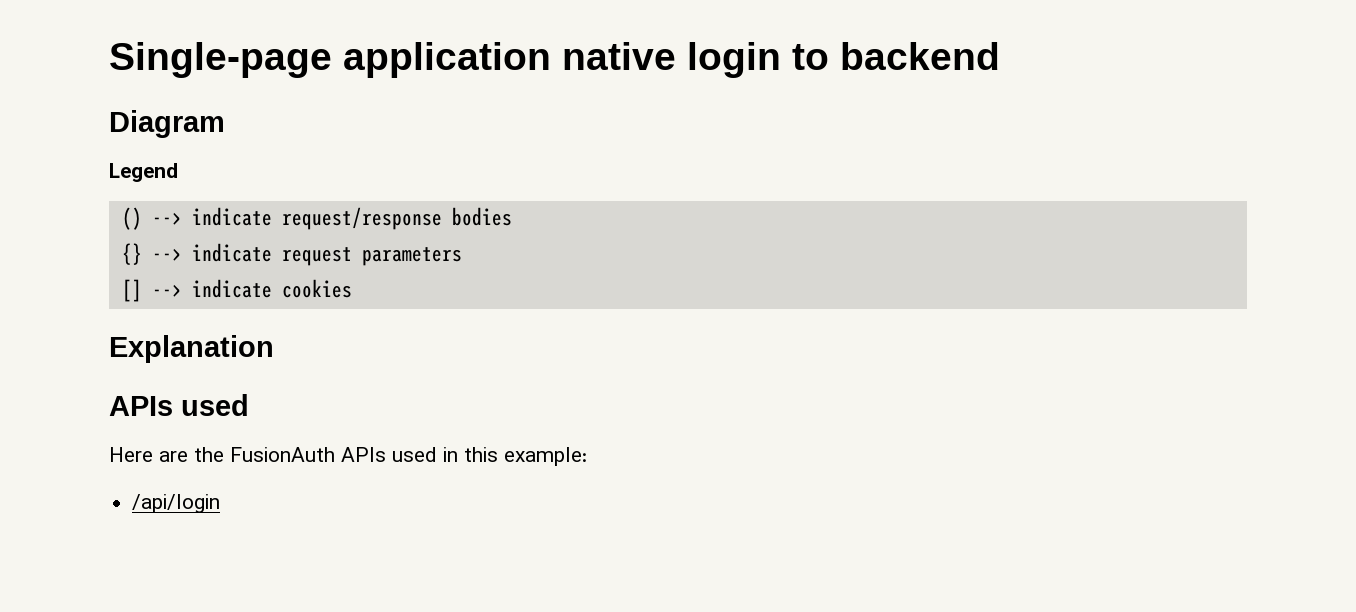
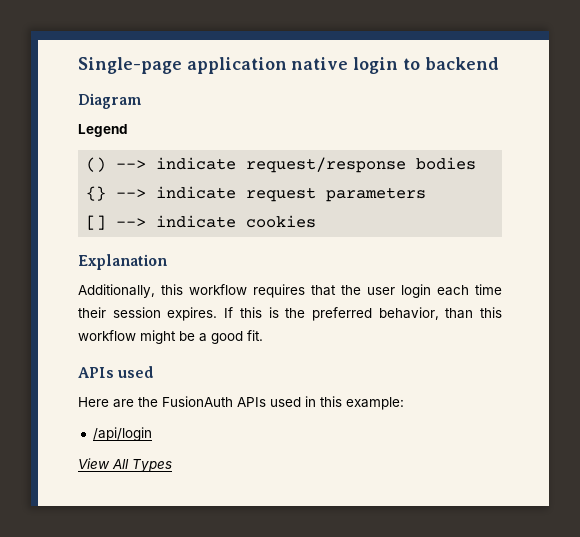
(274, 349) none -> [78,284,502,298] [78,307,502,321] [78,330,263,344] // Additionally, this workflow requires that the user login each time their session expires. If this is the preferred behavior, than this workflow might be a good fit.
(221, 503) none -> [78,458,172,472] // View All Types

